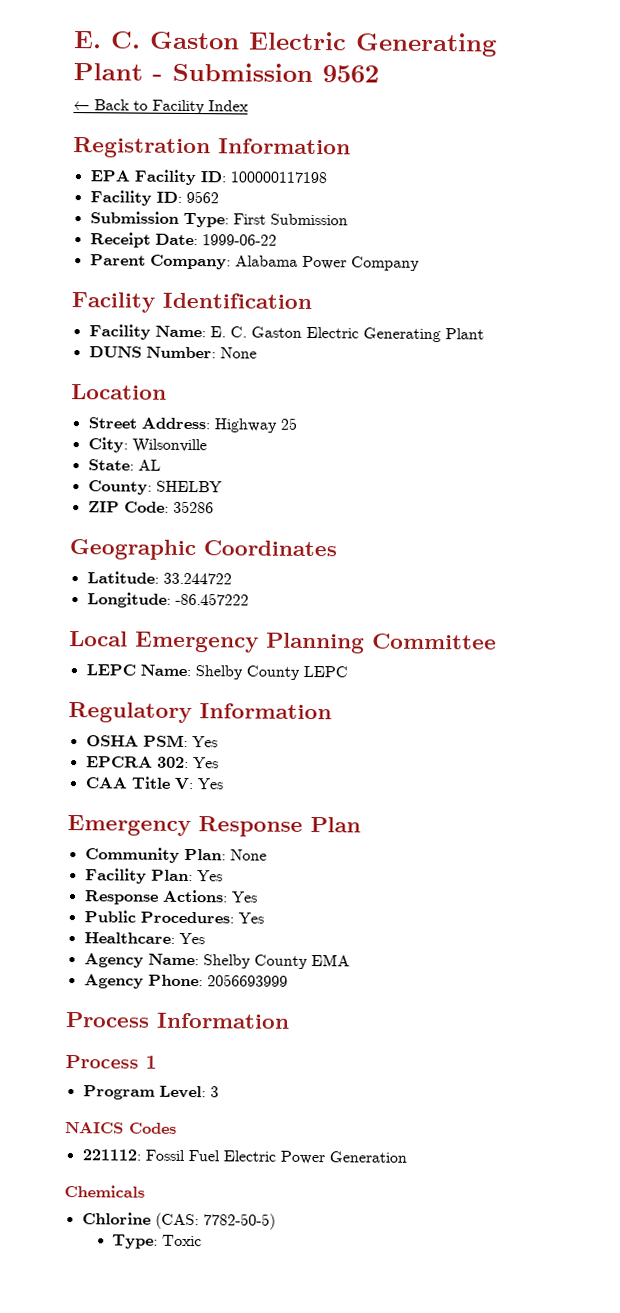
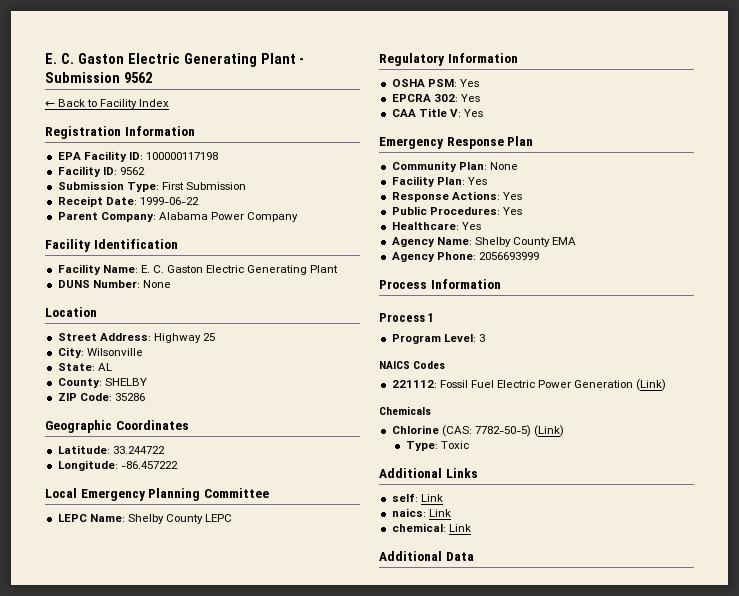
(407, 1157) none -> [636,379,667,391] (Link)
(276, 1221) none -> [533,425,564,437] (Link)
(203, 1240) none -> [379,468,478,478] [391,494,443,502] [391,508,451,517] [391,523,471,532] [379,551,474,561] // Additional Links // self: Link // naics: Link // chemical: Link // Additional Data

